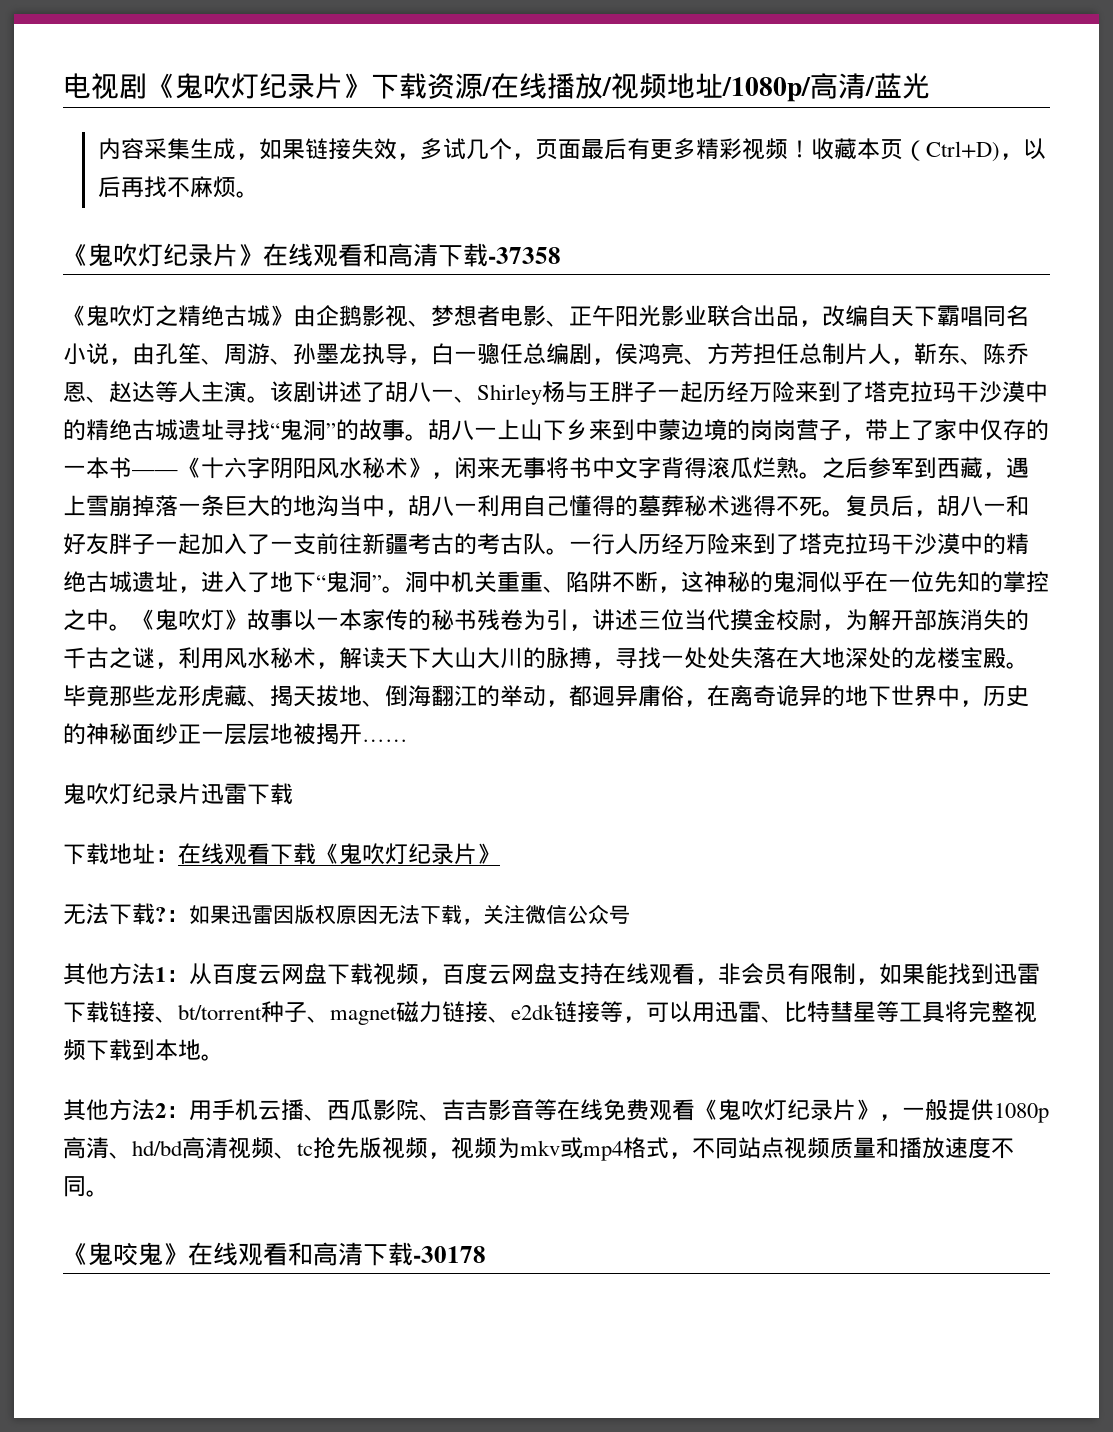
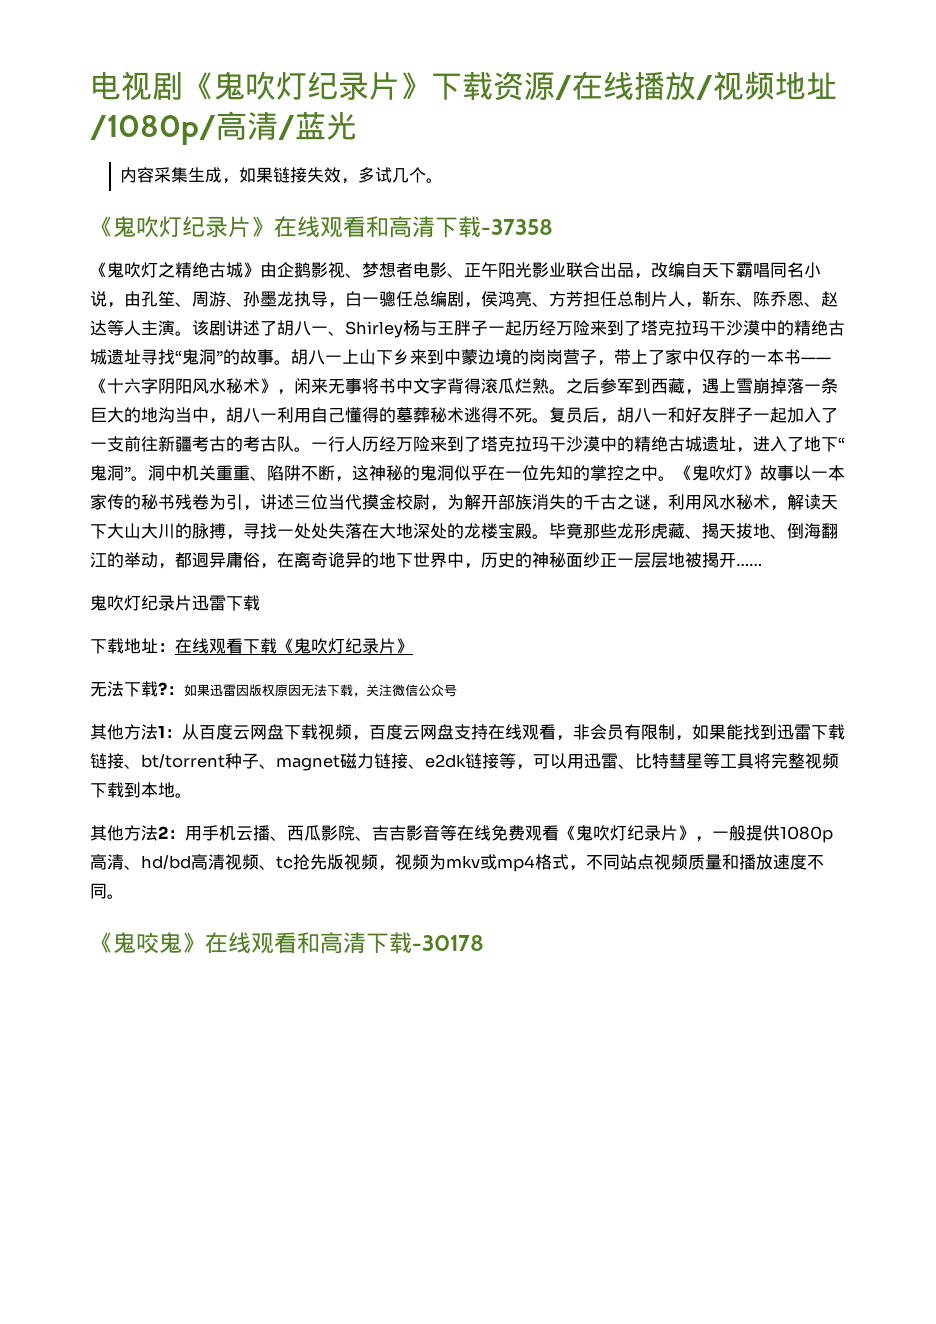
[511,138,1046,162] [97,176,236,198] ，页面最后有更多精彩视频！收藏本页（Ctrl+D)，以后再找不麻烦 -> (427, 175) none

